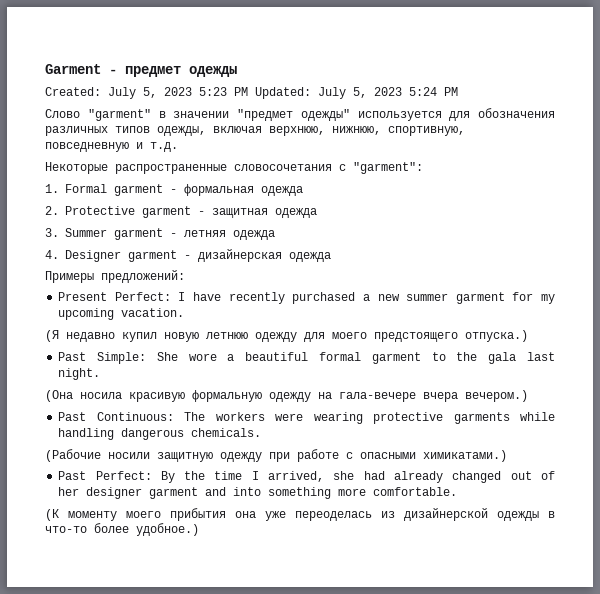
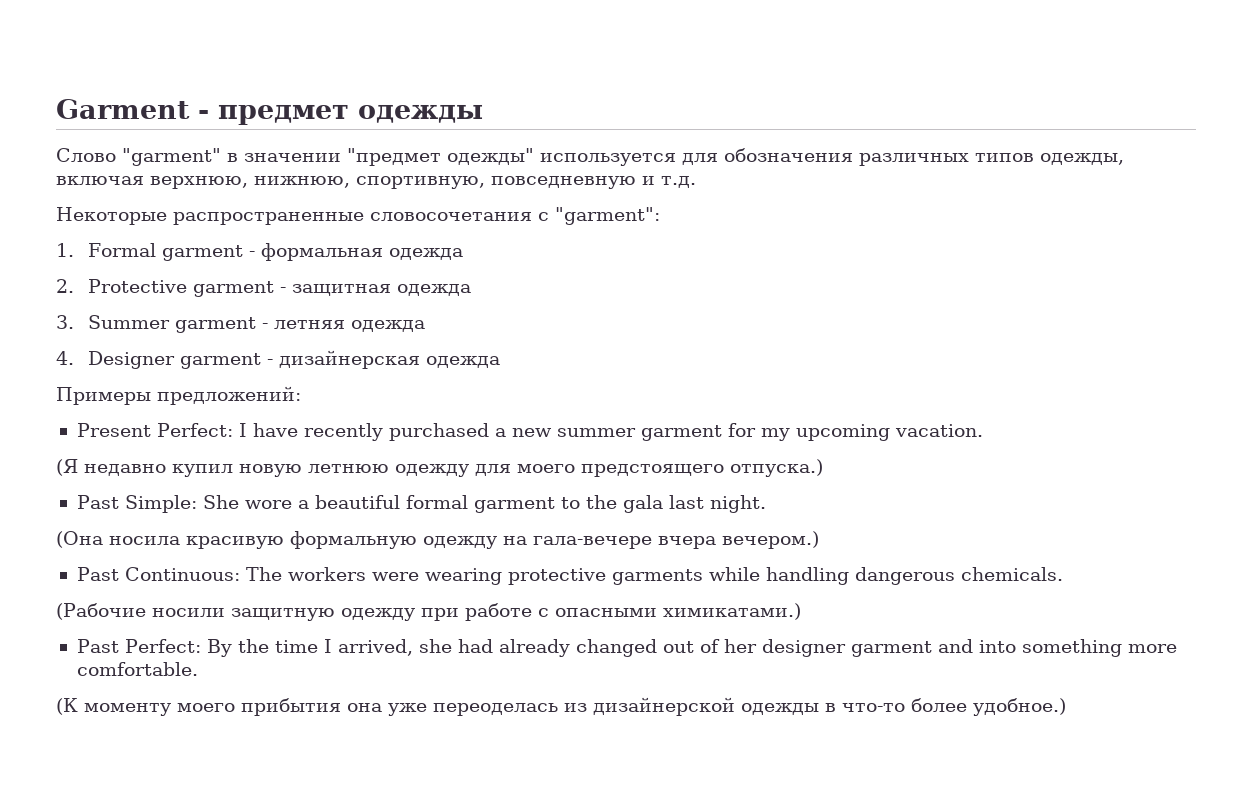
[45,87,458,99] // Created: July 5, 2023 5:23 PM Updated: July 5, 2023 5:24 PM -> (483, 113) none

